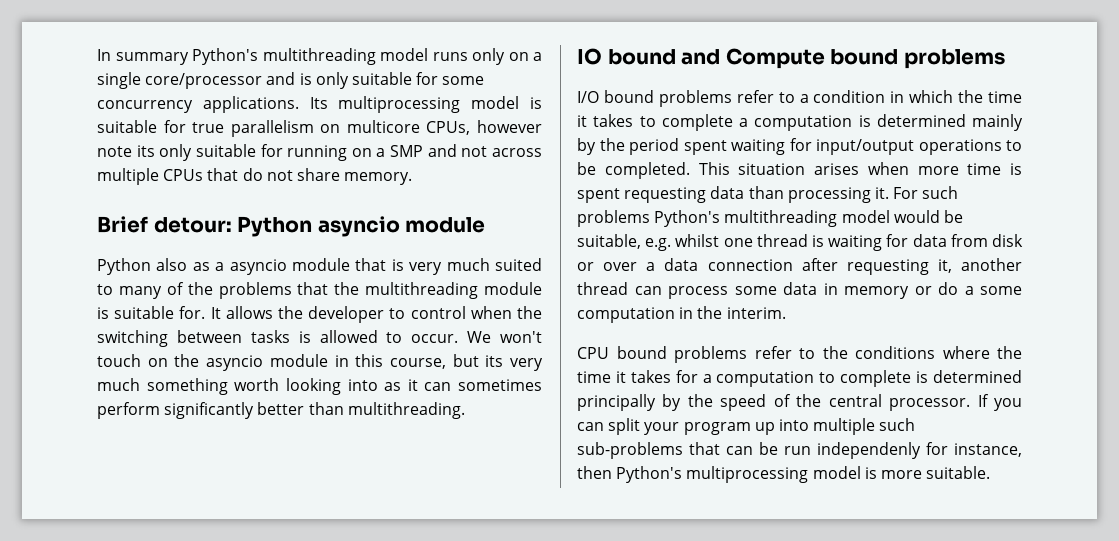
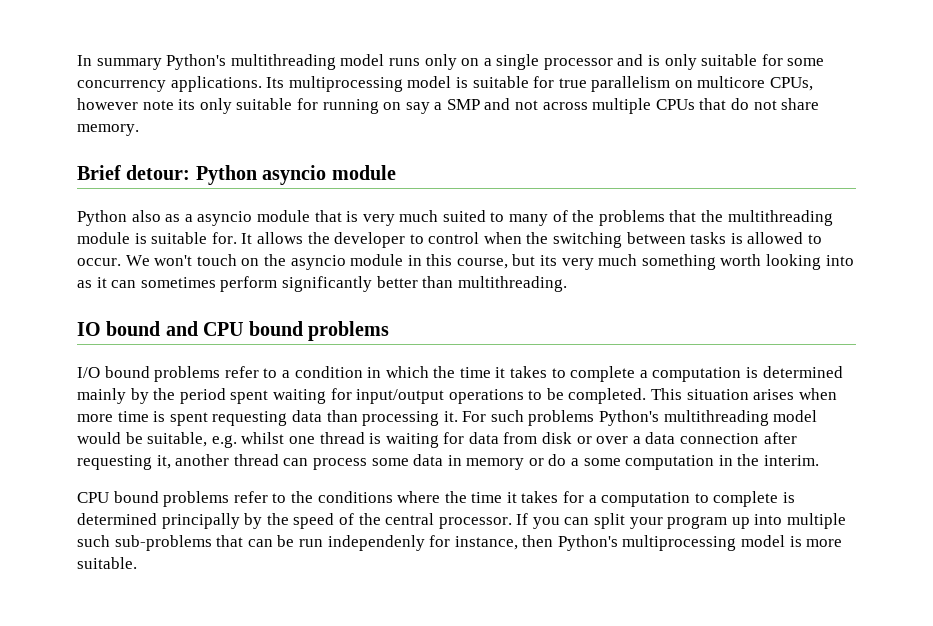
[145,73,263,89] core/processor -> [543,58,613,70] processor
(372, 152) none -> [405,102,430,114] say
[725,48,825,69] Compute -> [203,322,244,336] CPU

